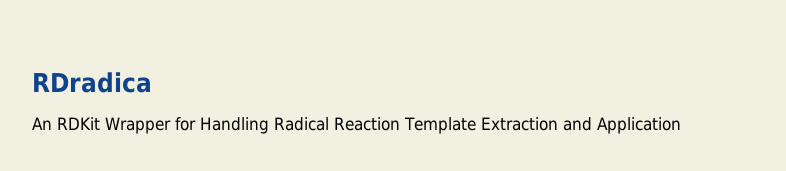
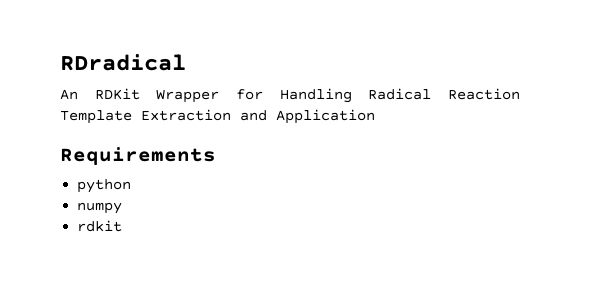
[32,72,152,93] RDradica -> [60,54,186,71] RDradical
(681, 125) none -> [60,147,216,165] [77,179,132,193] [77,202,123,214] [77,220,123,232] // Requirements // python // numpy // rdkit

